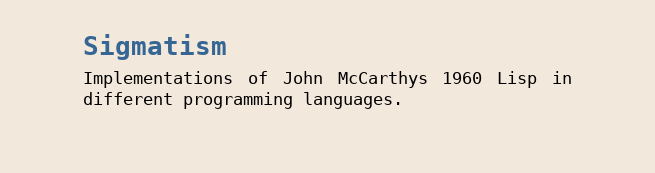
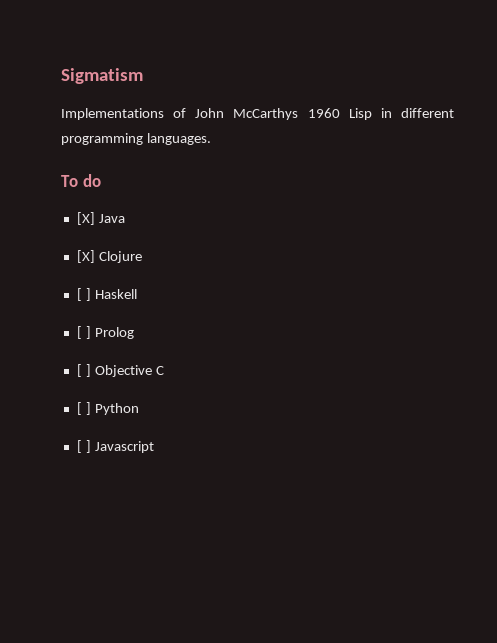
(403, 100) none -> [61,174,101,187] [76,212,125,225] [76,250,142,263] [76,288,137,301] [76,326,134,339] [76,364,164,377] [76,402,139,415] [76,440,154,453] // To do // [X] Java // [X] Clojure // [ ] Haskell // [ ] Prolog // [ ] Objective C // [ ] Python // [ ] Javascript

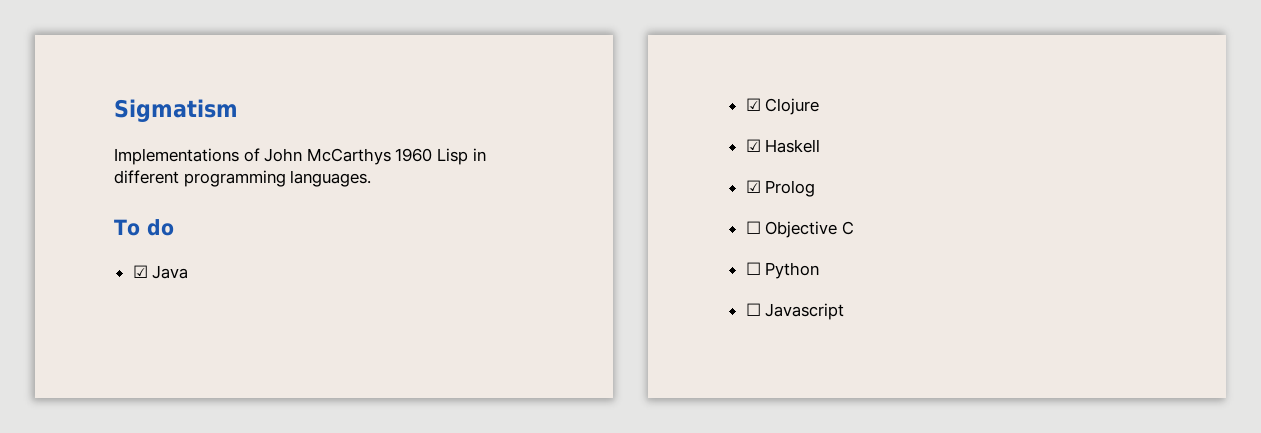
[76,212,95,225] [X] -> [132,265,148,278] ☑
[76,250,95,263] [X] -> [745,98,761,111] ☑
[76,288,91,301] [ ] -> [745,139,761,152] ☑
[76,326,91,339] [ ] -> [745,180,761,193] ☑
[76,364,91,377] [ ] -> [745,221,761,234] ☐
[76,402,91,415] [ ] -> [745,262,761,275] ☐
[76,440,91,453] [ ] -> [745,303,761,316] ☐

